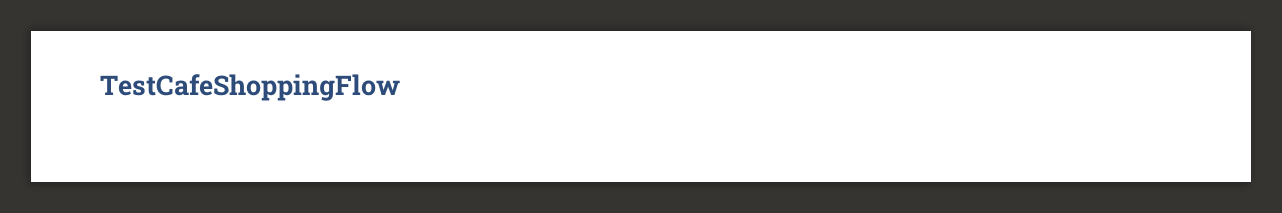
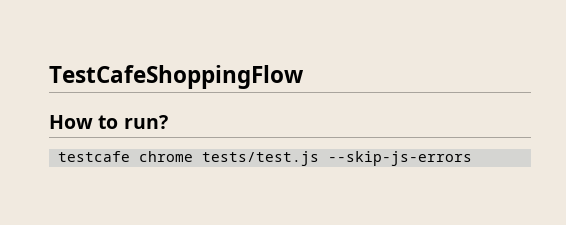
(400, 87) none -> [49,115,168,129] [57,151,472,166] // How to run? // testcafe chrome tests/test.js --skip-js-errors

